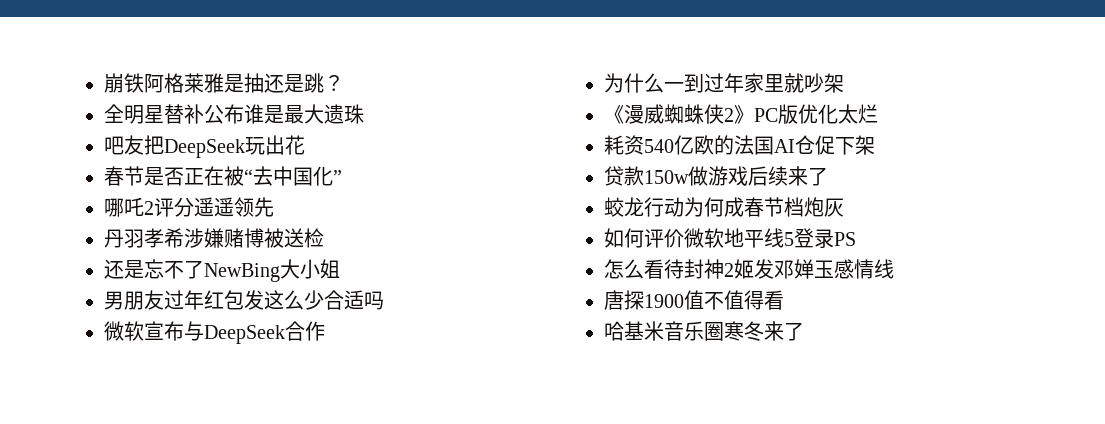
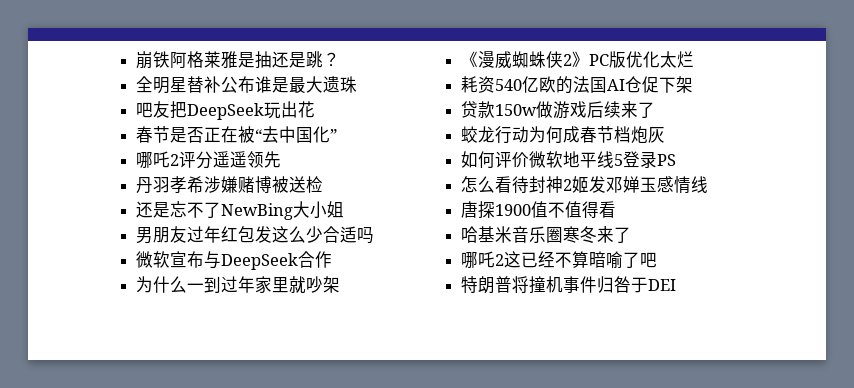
(804, 331) none -> [461,251,658,269] [461,276,677,294] // 哪吒2这已经不算暗喻了吧 // 特朗普将撞机事件归咎于DEI

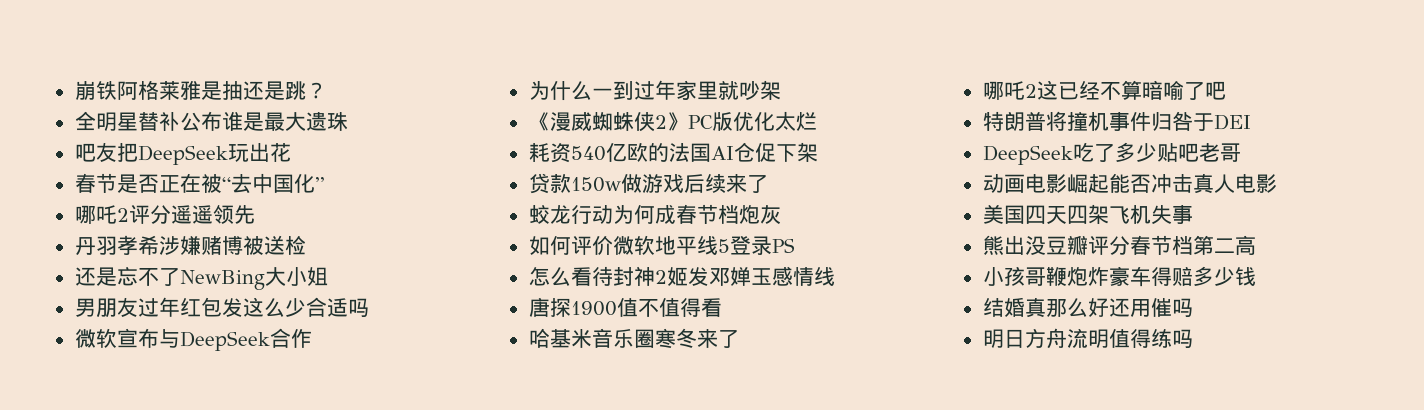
(677, 285) none -> [982,142,1241,165] [982,173,1277,194] [982,204,1193,225] [982,235,1256,255] [982,266,1256,287] [982,297,1193,318] [982,328,1193,349] // DeepSeek吃了多少贴吧老哥 // 动画电影崛起能否冲击真人电影 // 美国四天四架飞机失事 // 熊出没豆瓣评分春节档第二高 // 小孩哥鞭炮炸豪车得赔多少钱 // 结婚真那么好还用催吗 // 明日方舟流明值得练吗

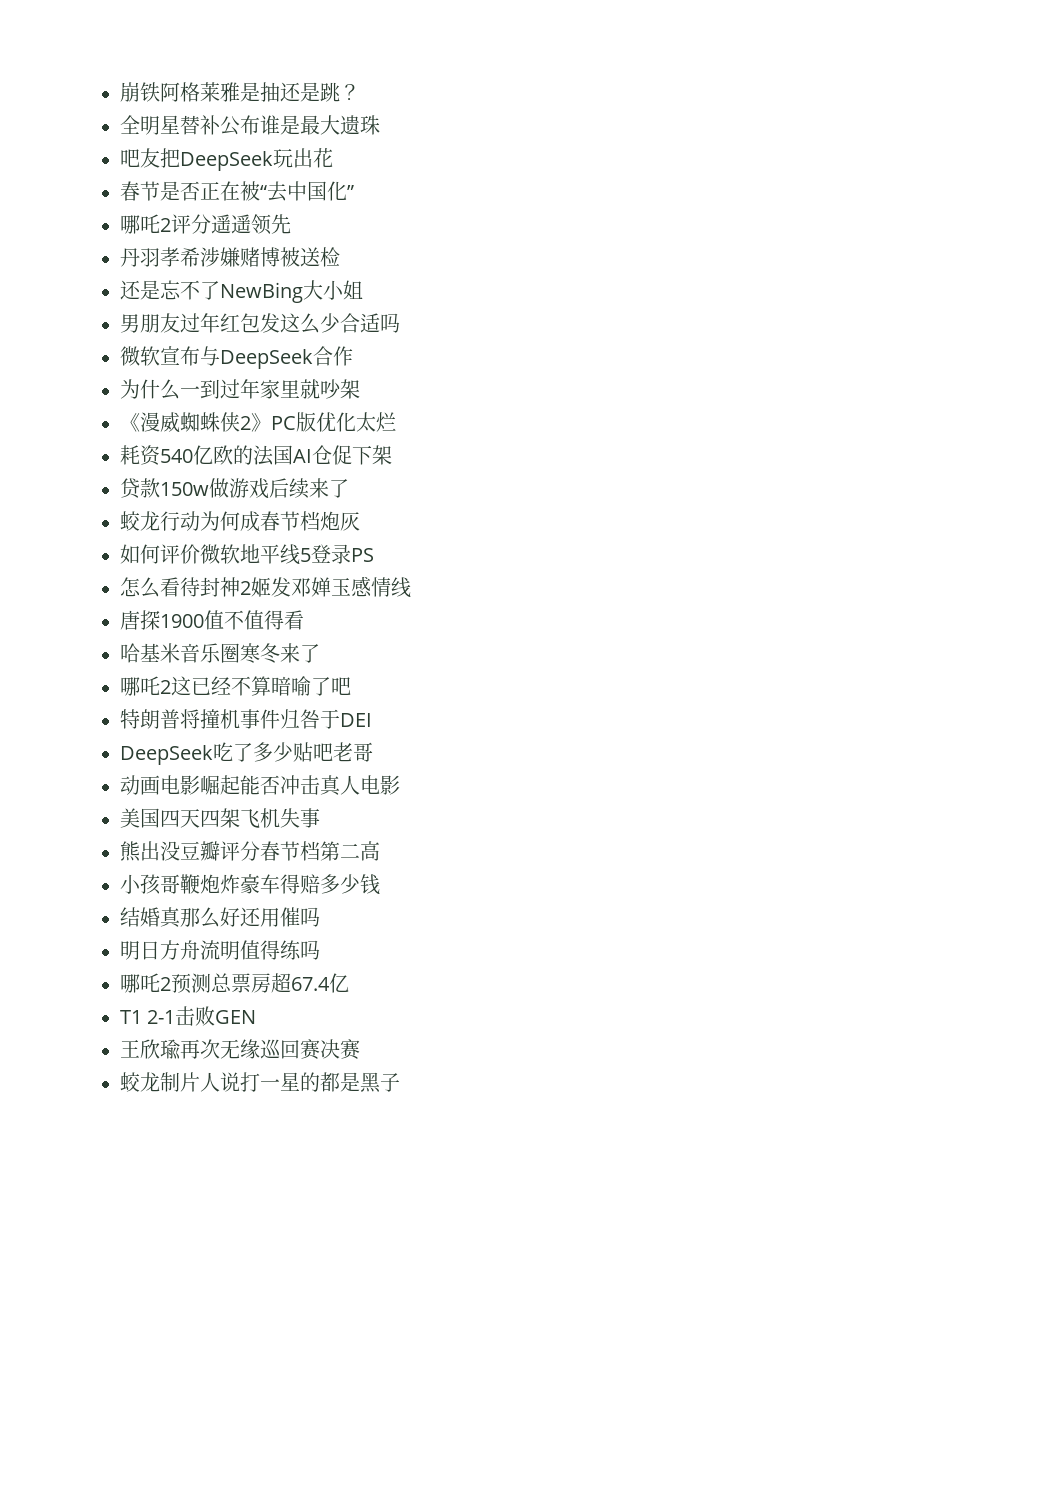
(1193, 338) none -> [120,973,349,994] [120,1006,257,1026] [120,1039,360,1060] [120,1072,400,1093] // 哪吒2预测总票房超67.4亿 // T1 2-1击败GEN // 王欣瑜再次无缘巡回赛决赛 // 蛟龙制片人说打一星的都是黑子

